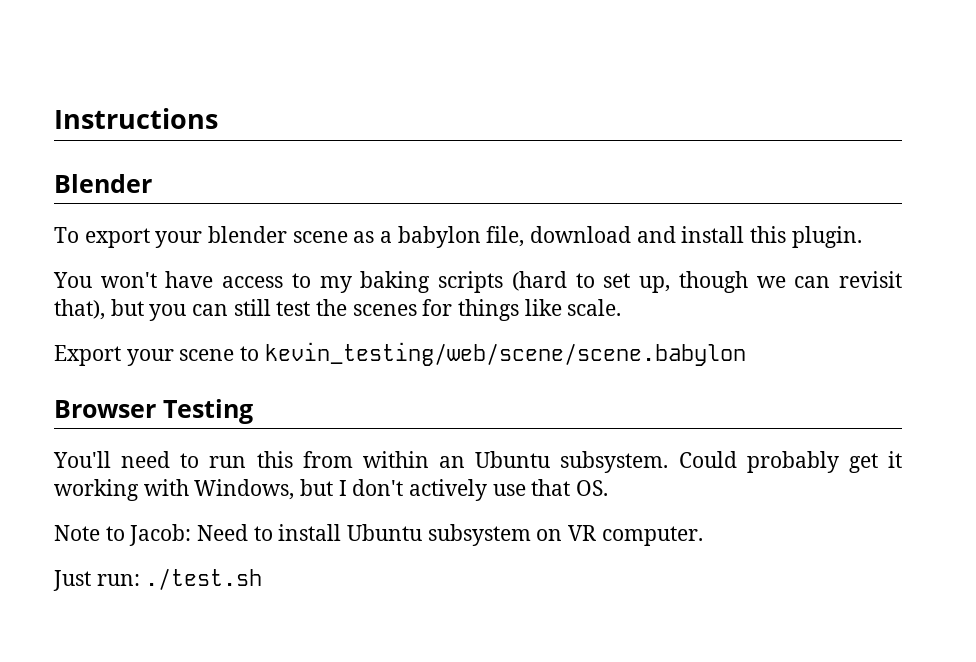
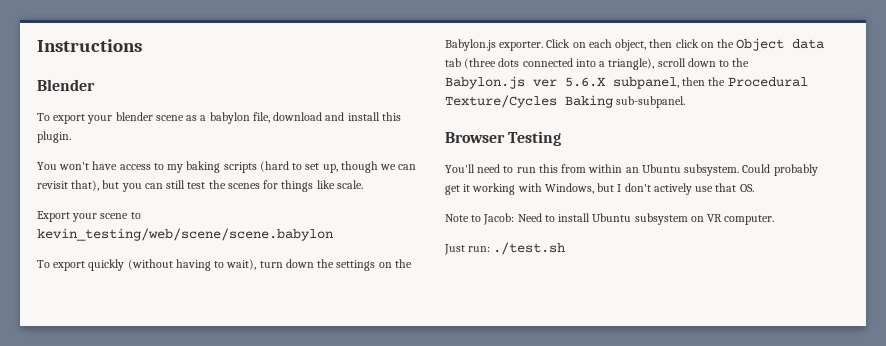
(746, 354) none -> [37,259,412,271] [445,38,825,51] [445,58,750,70] [445,76,808,89] [445,95,686,108] // To export quickly (without having to wait), turn down the settings on the Babylon.js exporter. Click on each object, then click on the Object data tab (three dots connected into a triangle), scroll down to the Babylon.js ver 5.6.X subpanel, then the Procedural Texture/Cycles Baking sub-subpanel.

